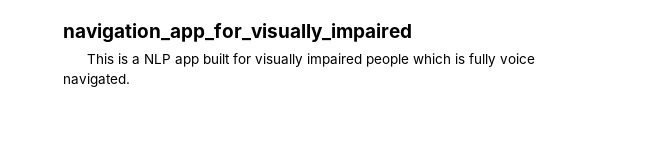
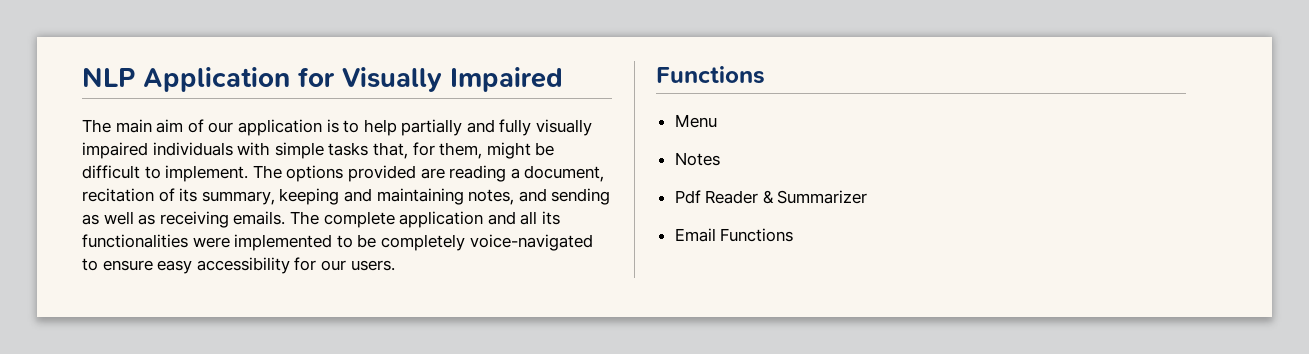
[63,23,412,43] [87,53,536,67] [63,73,130,87] navigation_app_for_visually_impaired // This is a NLP app built for visually impaired people which is fully voice navigated. -> [82,67,563,92] [82,119,593,136] [82,142,555,159] [82,165,605,182] [82,188,611,205] [82,211,560,228] [82,234,593,251] [82,257,395,274] [656,66,765,84] [674,114,717,128] [674,152,720,166] [674,190,868,204] [674,228,794,242] NLP Application for Visually Impaired // The main aim of our application is to help partially and fully visually impaired individuals with simple tasks that, for them, might be difficult to implement. The options provided are reading a document, recitation of its summary, keeping and maintaining notes, and sending as well as receiving emails. The complete application and all its functionalities were implemented to be completely voice-navigated to ensure easy accessibility for our users. // Functions // Menu // Notes // Pdf Reader & Summarizer // Email Functions

